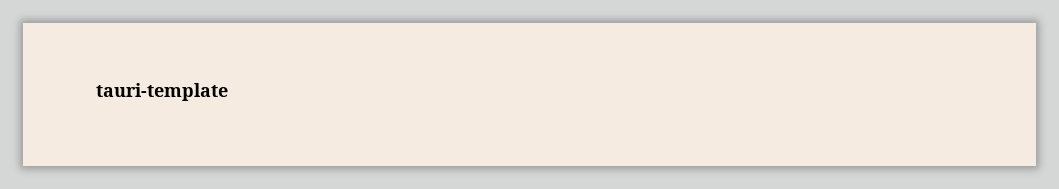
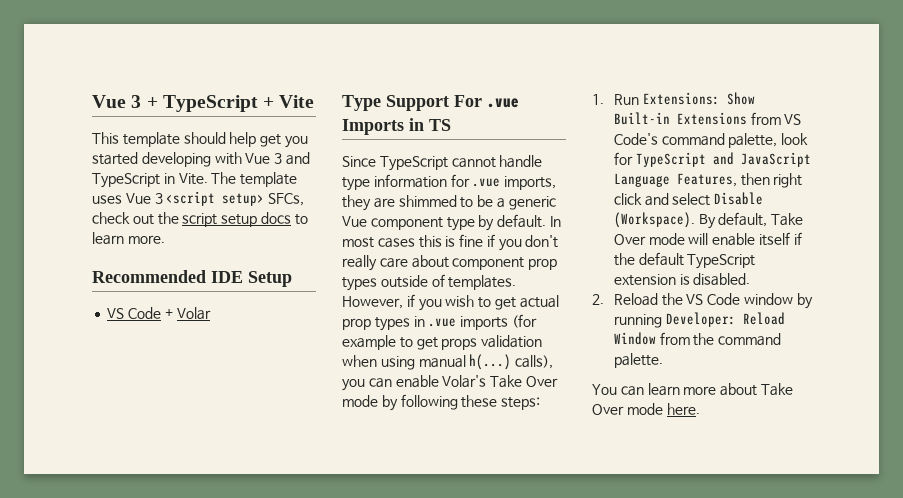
[96,83,228,101] tauri-template -> [92,95,315,112] [92,132,308,148] [92,152,310,167] [92,172,298,188] [92,191,305,206] [92,212,308,227] [92,232,165,245] [92,270,292,287] [107,307,211,320] [342,95,519,111] [342,118,451,135] [342,155,543,171] [342,174,557,191] [342,195,556,211] [342,214,561,231] [342,234,559,251] [342,255,558,271] [342,274,517,291] [342,294,559,311] [342,314,537,331] [342,335,543,350] [342,354,554,370] [342,375,558,391] [342,394,541,411] [592,92,755,105] [613,112,802,125] [613,133,809,148] [613,152,811,167] [613,173,803,188] [613,192,764,206] [613,212,804,229] [613,232,802,246] [613,252,756,269] [613,273,751,286] [592,293,813,309] [613,312,785,328] [613,332,782,346] [613,353,663,368] [592,383,793,396] [592,403,700,415] Vue 3 + TypeScript + Vite // This template should help get you started developing with Vue 3 and TypeScript in Vite. The template uses Vue 3 <script setup> SFCs, check out the script setup docs to learn more. // Recommended IDE Setup // VS Code + Volar // Type Support For .vue Imports in TS // Since TypeScript cannot handle type information for .vue imports, they are shimmed to be a generic Vue component type by default. In most cases this is fine if you don't really care about component prop types outside of templates. However, if you wish to get actual prop types in .vue imports (for example to get props validation when using manual h(...) calls), you can enable Volar's Take Over mode by following these steps: // 1. Run Extensions: Show Built-in Extensions from VS Code's command palette, look for TypeScript and JavaScript Language Features, then right click and select Disable (Workspace). By default, Take Over mode will enable itself if the default TypeScript extension is disabled. // 2. Reload the VS Code window by running Developer: Reload Window from the command palette. // You can learn more about Take Over mode here.

